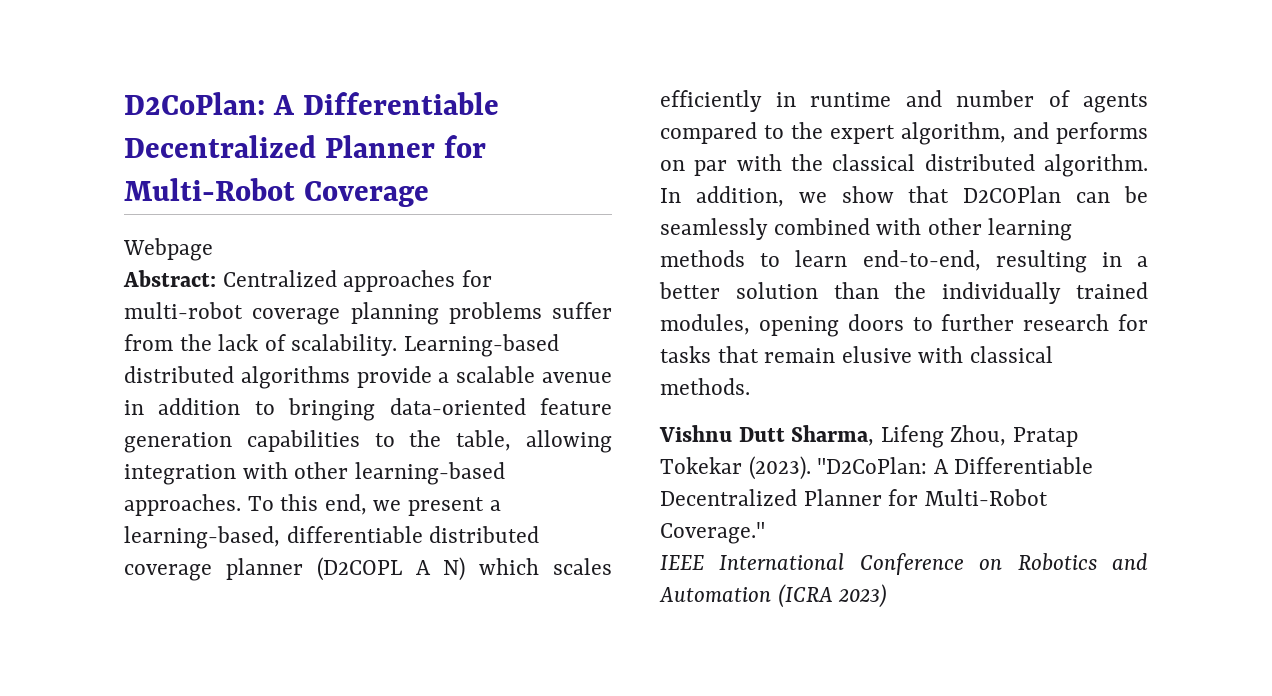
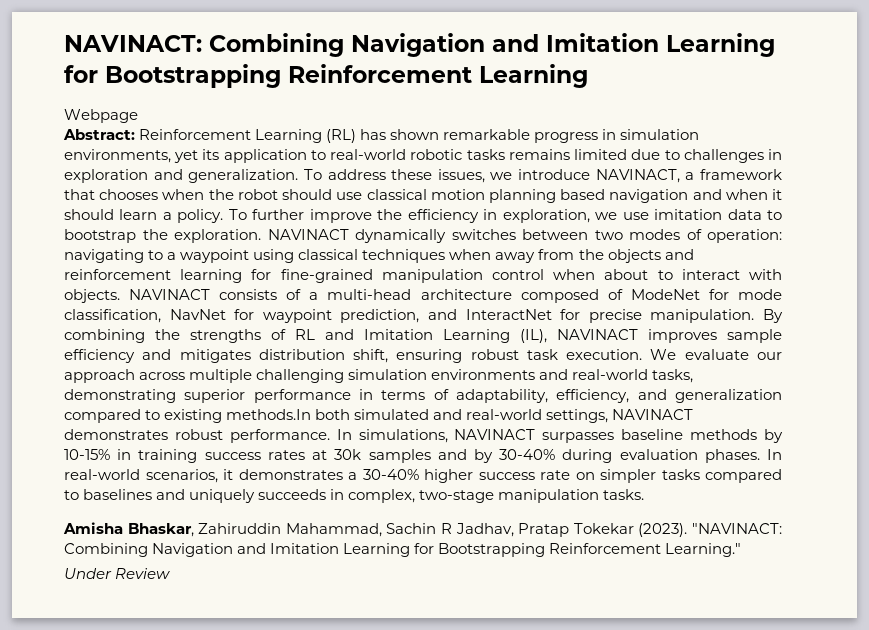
[124,92,500,115] [124,135,487,158] [124,178,430,207] [123,238,213,261] [123,270,492,292] [124,302,612,325] [124,334,560,357] [124,366,612,389] [124,398,612,421] [124,430,612,453] [124,462,505,485] [124,494,501,516] [124,526,540,549] [124,557,612,581] [660,90,1148,113] [660,122,1148,145] [660,154,1148,177] [660,186,1148,207] [660,218,1073,241] [660,250,1148,273] [659,282,1148,304] [660,314,1148,337] [660,346,1054,363] [660,378,750,395] [659,425,1079,448] [660,456,1094,480] [660,489,1048,506] [660,522,765,544] [660,553,1148,575] [659,584,888,608] D2CoPlan: A Differentiable Decentralized Planner for Multi-Robot Coverage // Webpage // Abstract: Centralized approaches for multi-robot coverage planning problems suffer from the lack of scalability. Learning-based distributed algorithms provide a scalable avenue in addition to bringing data-oriented feature generation capabilities to the table, allowing integration with other learning-based approaches. To this end, we present a learning-based, differentiable distributed coverage planner (D2COPL A N) which scales efficiently in runtime and number of agents compared to the expert algorithm, and performs on par with the classical distributed algorithm. In addition, we show that D2COPlan can be seamlessly combined with other learning methods to learn end-to-end, resulting in a better solution than the individually trained modules, opening doors to further research for tasks that remain elusive with classical methods. // Vishnu Dutt Sharma, Lifeng Zhou, Pratap Tokekar (2023). "D2CoPlan: A Differentiable Decentralized Planner for Multi-Robot Coverage." // IEEE International Conference on Robotics and Automation (ICRA 2023) -> [64,33,775,57] [64,64,588,88] [64,109,138,123] [63,129,700,143] [64,149,783,163] [64,169,782,183] [64,189,782,203] [64,209,782,223] [64,229,782,243] [64,249,694,263] [64,269,783,283] [64,289,783,303] [64,309,784,323] [64,329,782,343] [64,349,782,363] [64,369,694,383] [64,389,783,403] [64,409,694,423] [64,429,784,443] [64,449,782,463] [64,469,782,483] [64,489,645,503] [63,522,783,537] [64,543,742,557] [64,568,171,579] NAVINACT: Combining Navigation and Imitation Learning for Bootstrapping Reinforcement Learning // Webpage // Abstract: Reinforcement Learning (RL) has shown remarkable progress in simulation environments, yet its application to real-world robotic tasks remains limited due to challenges in exploration and generalization. To address these issues, we introduce NAVINACT, a framework that chooses when the robot should use classical motion planning based navigation and when it should learn a policy. To further improve the efficiency in exploration, we use imitation data to bootstrap the exploration. NAVINACT dynamically switches between two modes of operation: navigating to a waypoint using classical techniques when away from the objects and reinforcement learning for fine-grained manipulation control when about to interact with objects. NAVINACT consists of a multi-head architecture composed of ModeNet for mode classification, NavNet for waypoint prediction, and InteractNet for precise manipulation. By combining the strengths of RL and Imitation Learning (IL), NAVINACT improves sample efficiency and mitigates distribution shift, ensuring robust task execution. We evaluate our approach across multiple challenging simulation environments and real-world tasks, demonstrating superior performance in terms of adaptability, efficiency, and generalization compared to existing methods.In both simulated and real-world settings, NAVINACT demonstrates robust performance. In simulations, NAVINACT surpasses baseline methods by 10-15% in training success rates at 30k samples and by 30-40% during evaluation phases. In real-world scenarios, it demonstrates a 30-40% higher success rate on simpler tasks compared to baselines and uniquely succeeds in complex, two-stage manipulation tasks. // Amisha Bhaskar, Zahiruddin Mahammad, Sachin R Jadhav, Pratap Tokekar (2023). "NAVINACT: Combining Navigation and Imitation Learning for Bootstrapping Reinforcement Learning." // Under Review

